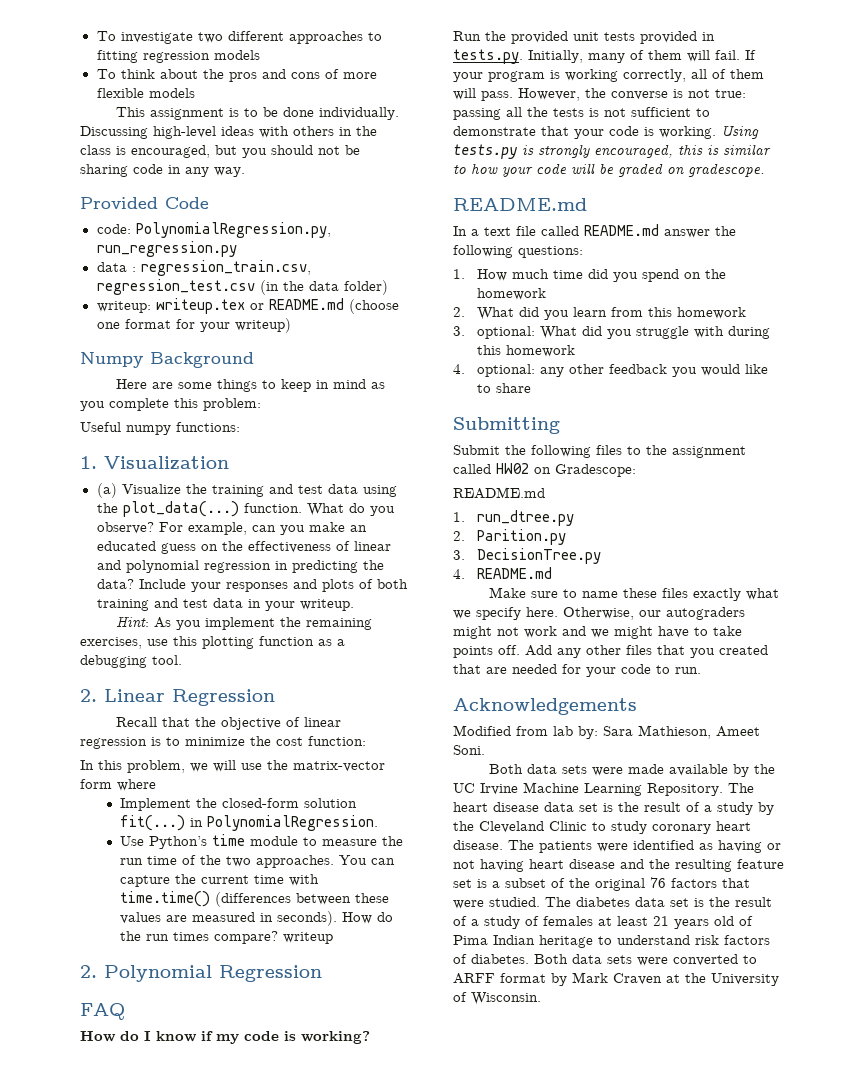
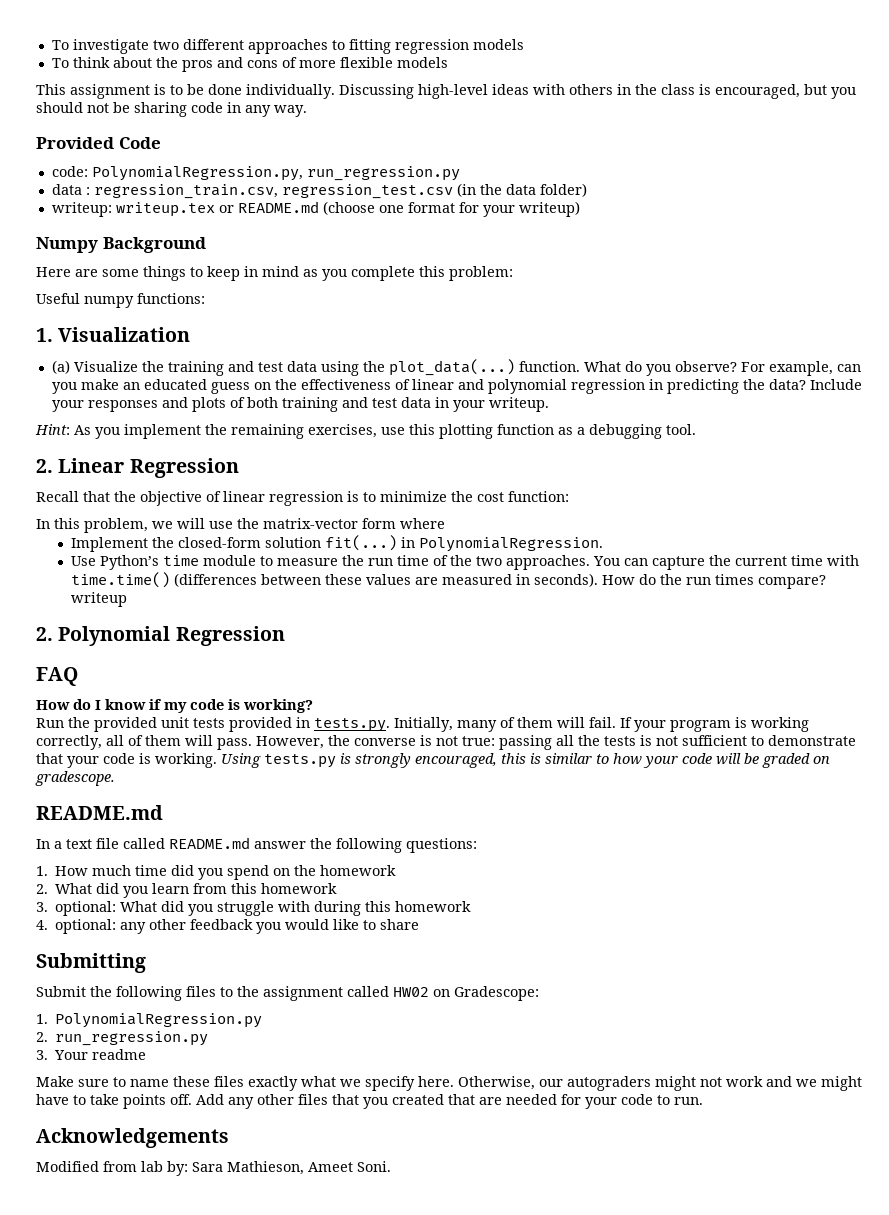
[453,487,545,499] [453,510,574,526] [453,529,566,545] [453,548,601,564] [453,567,552,579] README.md // 1. run_dtree.py // 2. Parition.py // 3. DecisionTree.py // 4. README.md -> [36,1013,263,1028] [36,1031,209,1046] [36,1049,147,1060] 1. PolynomialRegression.py // 2. run_regression.py // 3. Your readme
[489,764,776,777] [453,782,754,796] [453,802,774,815] [453,821,751,834] [453,840,781,853] [453,859,784,872] [453,877,750,891] [453,897,772,909] [453,916,753,929] [453,935,770,948] [453,954,757,966] [453,972,779,986] [453,992,541,1005] // Both data sets were made available by the UC Irvine Machine Learning Repository. The heart disease data set is the result of a study by the Cleveland Clinic to study coronary heart disease. The patients were identified as having or not having heart disease and the resulting feature set is a subset of the original 76 factors that were studied. The diabetes data set is the result of a study of females at least 21 years old of Pima Indian heritage to understand risk factors of diabetes. Both data sets were converted to ARFF format by Mark Craven at the University of Wisconsin. -> (391, 1166) none

